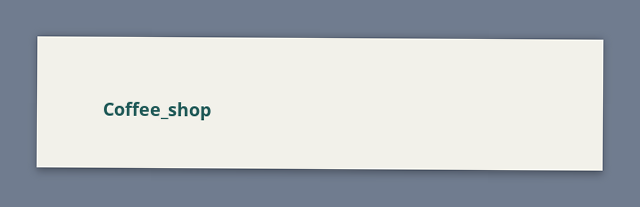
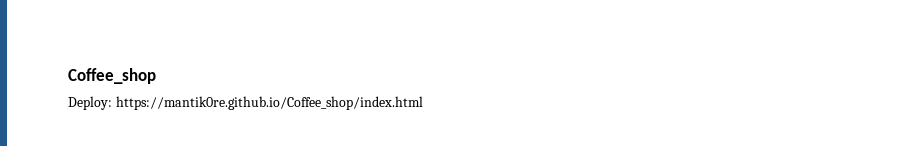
(212, 111) none -> [68,96,423,110] // Deploy: https://mantik0re.github.io/Coffee_shop/index.html

